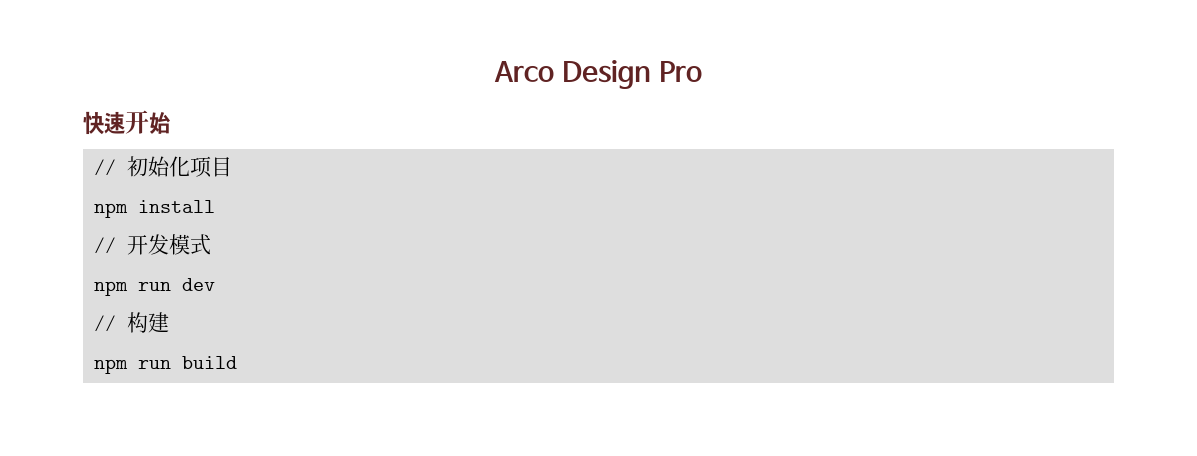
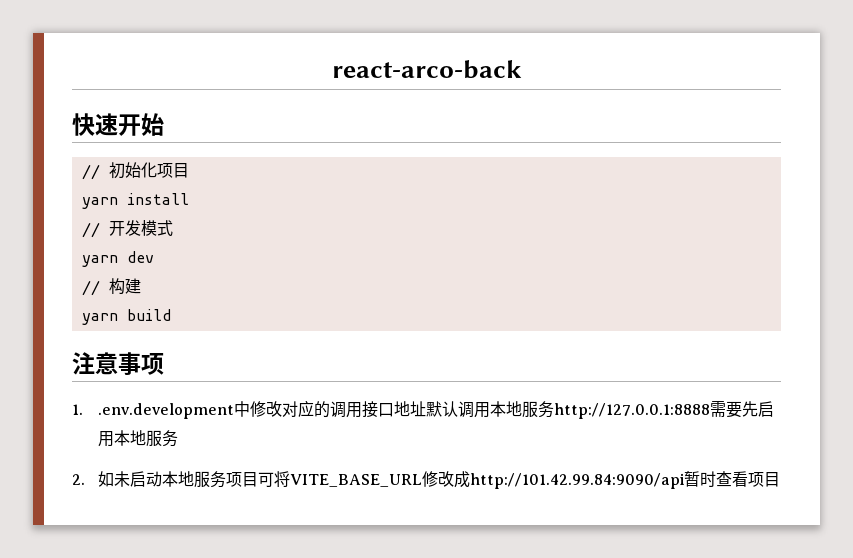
[494,60,702,89] Arco Design Pro -> [332,60,522,79] react-arco-back
[93,203,128,218] npm -> [81,197,118,209] yarn
[93,281,171,296] npm run -> [81,255,118,267] yarn
[93,359,171,374] npm run -> [81,313,118,325] yarn
(237, 362) none -> [72,352,164,375] [72,400,775,419] [98,430,179,447] [72,471,781,489] // 注意事项 // 1. .env.development中修改对应的调用接口地址默认调用本地服务http://127.0.0.1:8888需要先启用本地服务 // 2.如未启动本地服务项目可将VITE_BASE_URL修改成http://101.42.99.84:9090/api暂时查看项目

